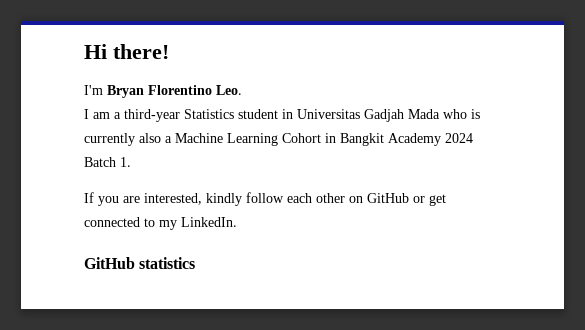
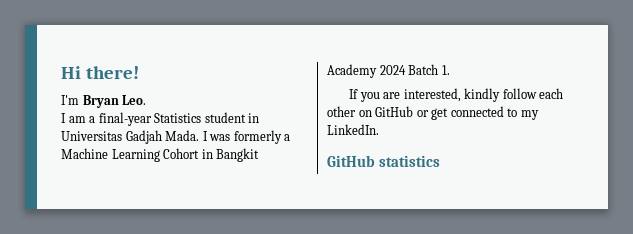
[148,85,212,95] Florentino -> (119, 101) none
[124,109,180,122] third-year -> [98,112,152,126] final-year
[408,109,480,119] [84,133,161,146] Mada who is currently also -> [165,130,282,144] Mada. I was formerly

